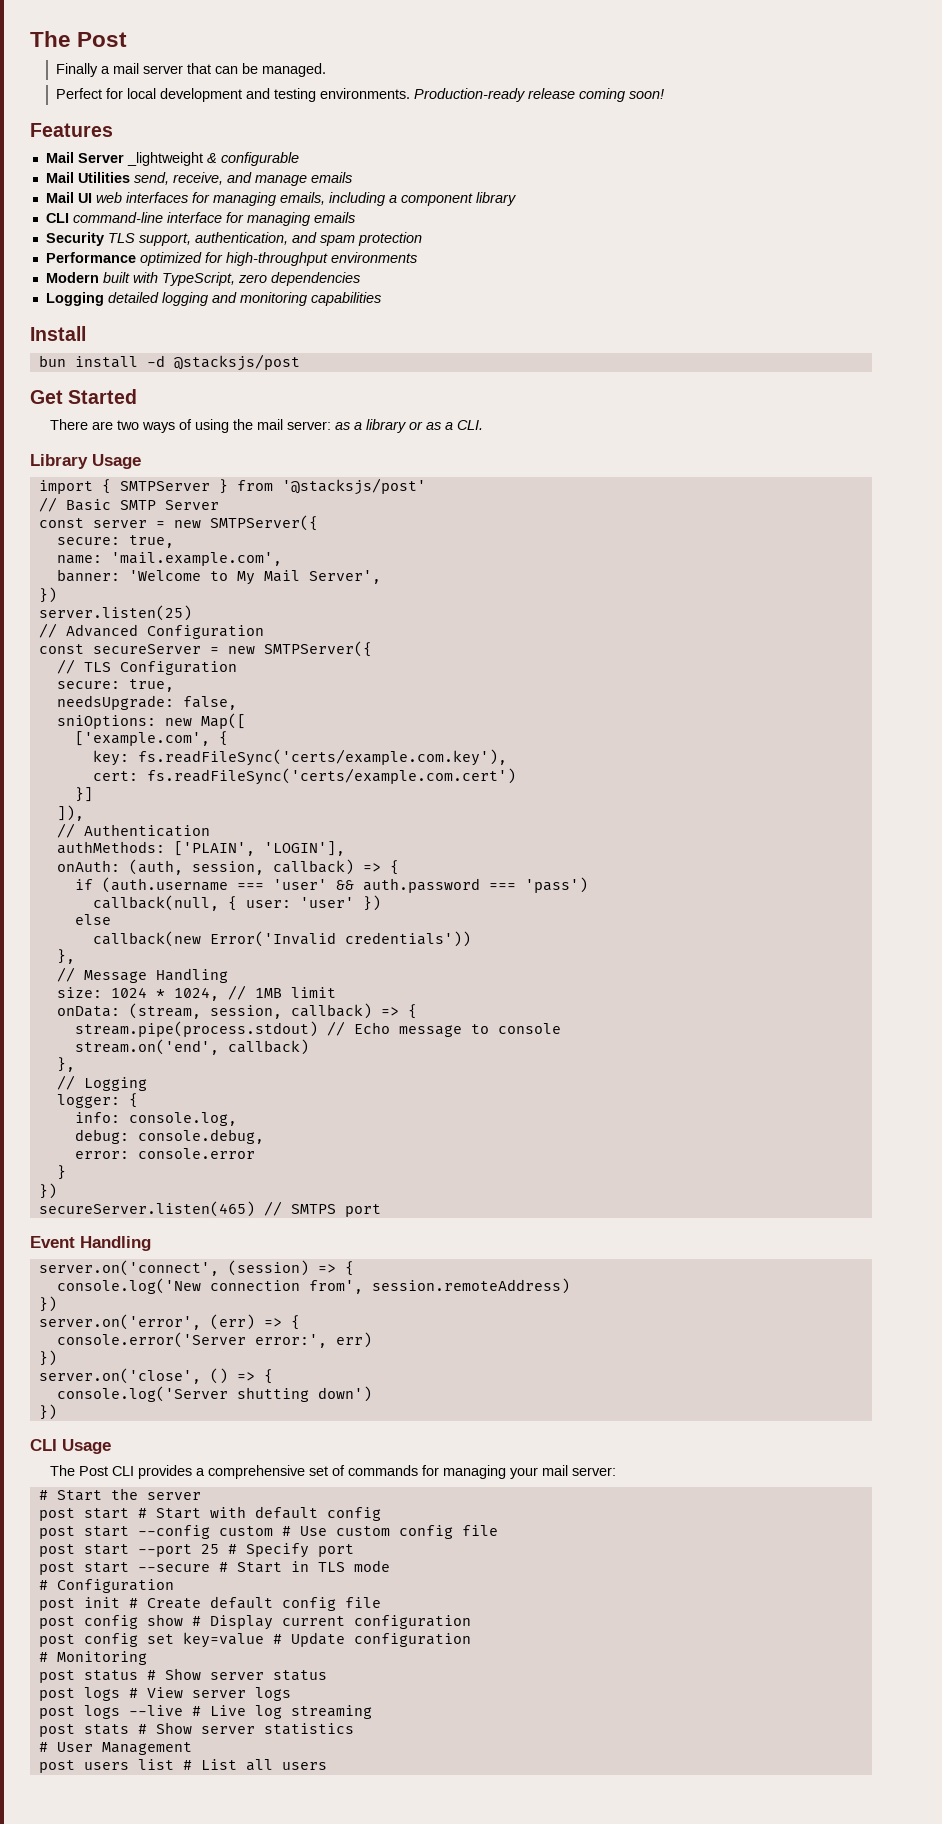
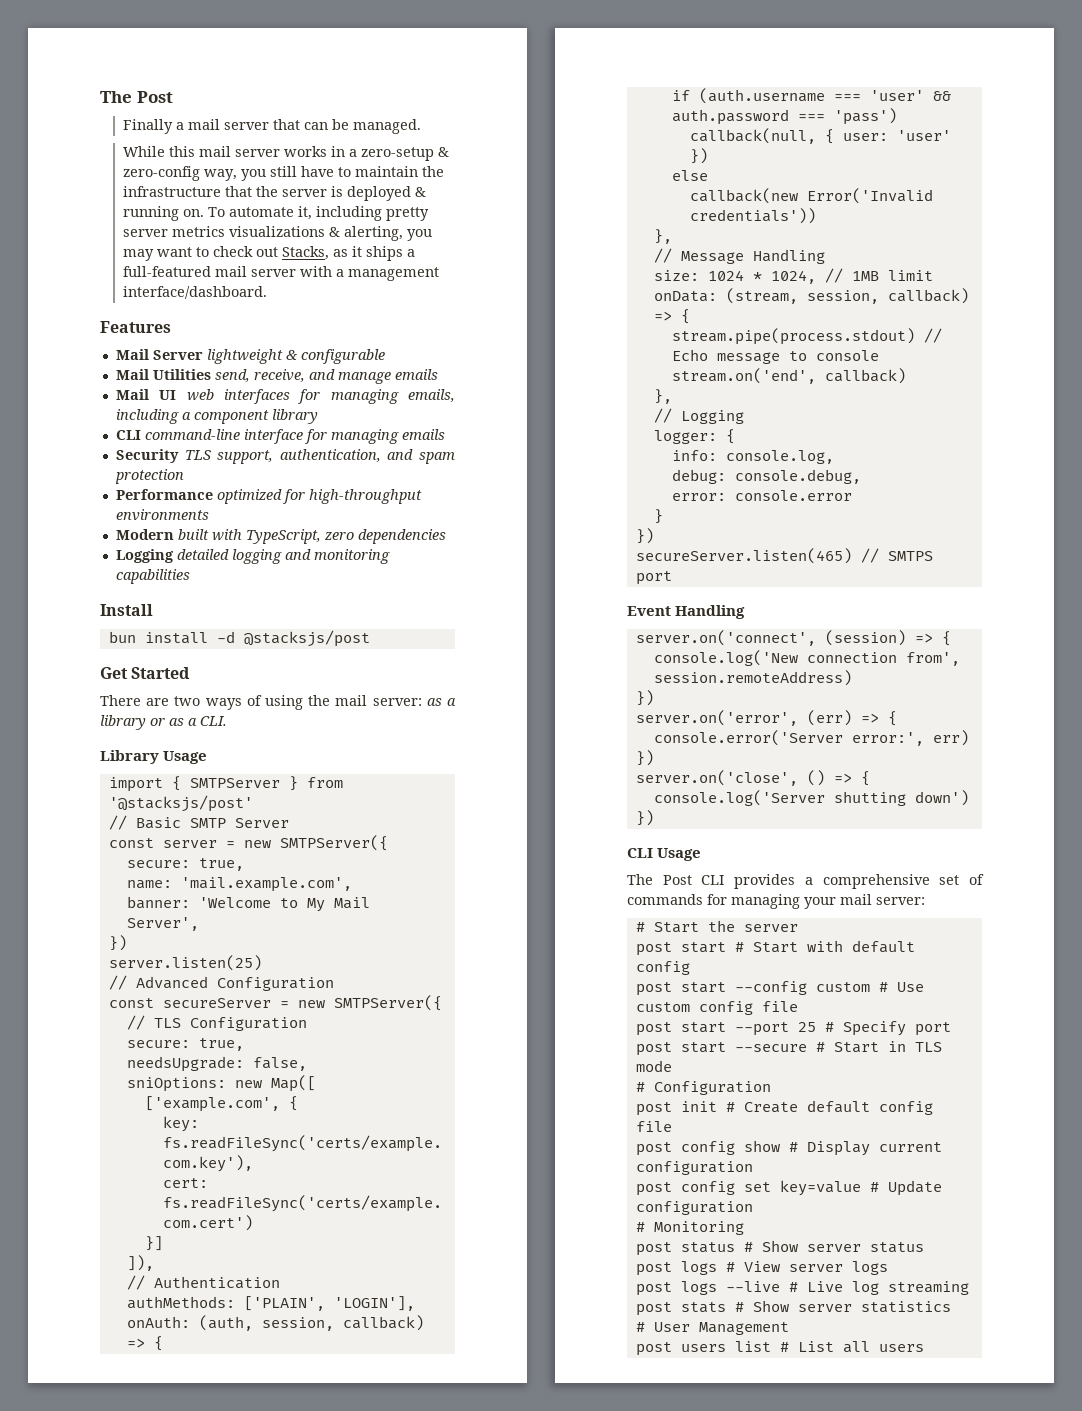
[55,88,664,102] Perfect for local development and testing environments. Production-ready release coming soon! -> [123,146,450,161] [123,166,445,181] [123,186,427,201] [123,206,430,221] [123,226,433,241] [123,246,416,261] [123,266,440,281] [123,286,268,299] While this mail server works in a zero-setup & zero-config way, you still have to maintain the infrastructure that the server is deployed & running on. To automate it, including pretty server metrics visualizations & alerting, you may want to check out Stacks, as it ships a full-featured mail server with a management interface/dashboard.
[126,152,203,166] _lightweight -> [206,349,283,364] lightweight

